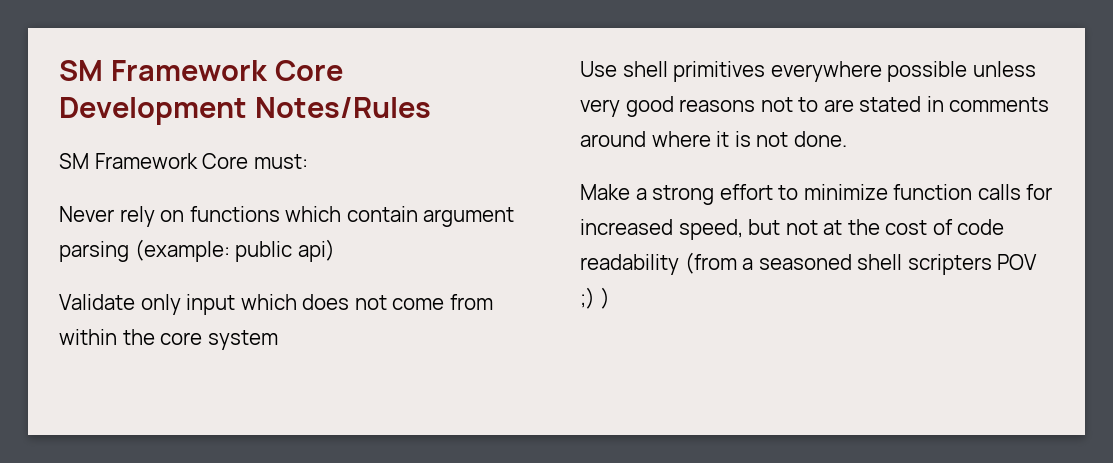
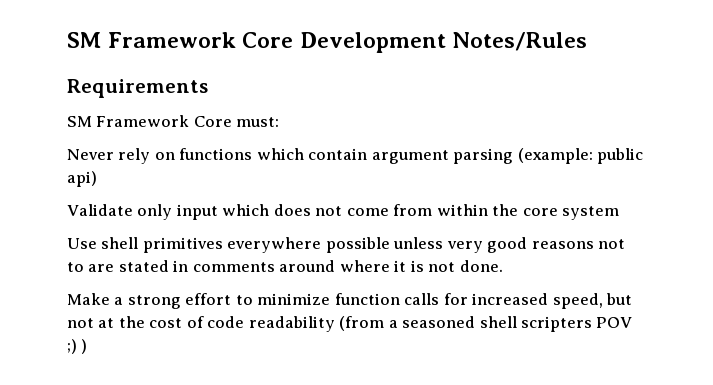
(431, 107) none -> [67,79,208,98] // Requirements

